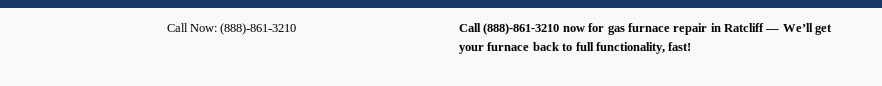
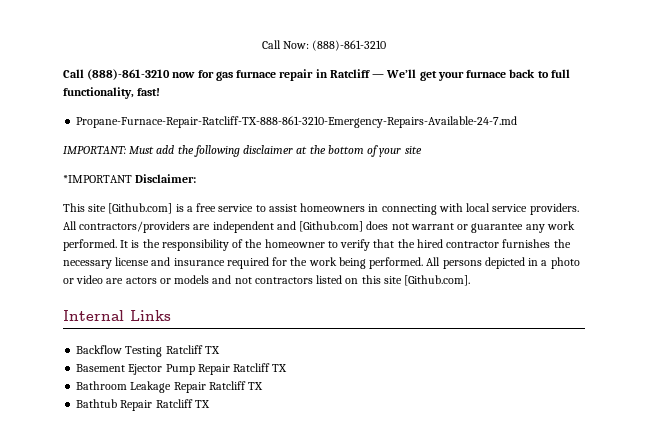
(692, 46) none -> [76,116,518,128] [63,145,422,157] [63,174,197,183] [63,203,579,215] [63,221,575,233] [63,239,571,251] [63,257,580,269] [63,275,471,286] [63,310,171,321] [76,345,220,357] [76,363,288,375] [76,381,264,393] [76,399,210,411] // Propane-Furnace-Repair-Ratcliff-TX-888-861-3210-Emergency-Repairs-Available-24-7.md // IMPORTANT: Must add the following disclaimer at the bottom of your site // *IMPORTANT Disclaimer: // This site [Github.com] is a free service to assist homeowners in connecting with local service providers. All contractors/providers are independent and [Github.com] does not warrant or guarantee any work performed. It is the responsibility of the homeowner to verify that the hired contractor furnishes the necessary license and insurance required for the work being performed. All persons depicted in a photo or video are actors or models and not contractors listed on this site [Github.com]. // Internal Links // Backflow Testing Ratcliff TX // Basement Ejector Pump Repair Ratcliff TX // Bathroom Leakage Repair Ratcliff TX // Bathtub Repair Ratcliff TX

